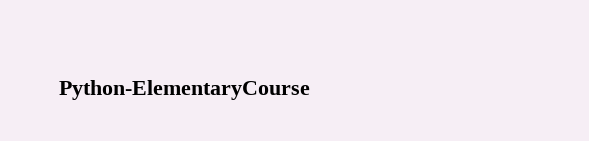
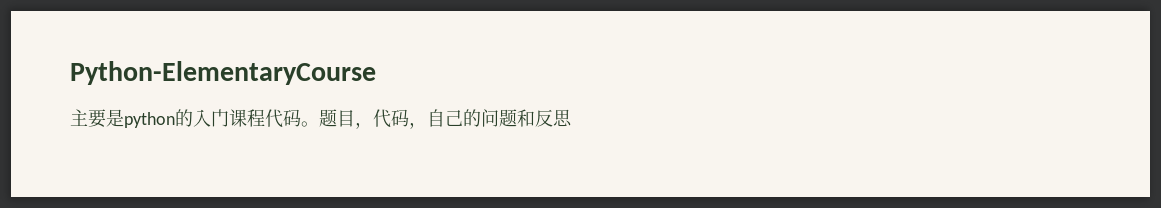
(310, 90) none -> [70,109,572,129] // 主要是python的入门课程代码。题目，代码，自己的问题和反思

